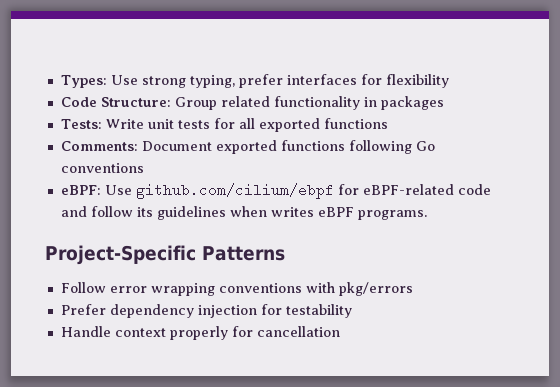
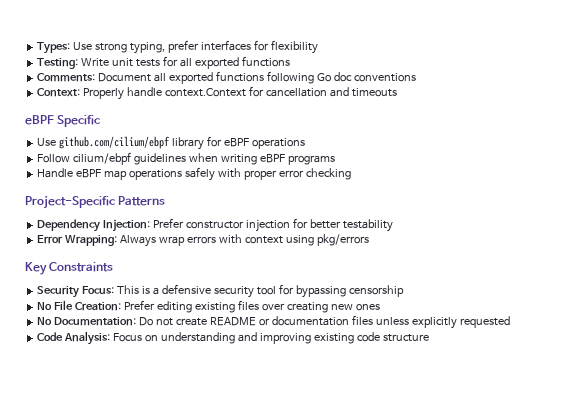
[60,96,444,110] [60,119,102,129] Code Structure: Group related functionality in packages // Tests: -> [37,58,79,69] Testing:
(212, 146) none -> [154,73,167,82] all
(435, 146) none -> [333,72,352,82] doc
[60,183,491,199] [60,206,427,220] [45,245,285,265] [60,282,413,296] [60,304,352,318] [60,326,340,340] eBPF: Use github.com/cilium/ebpf for eBPF-related code and follow its guidelines when writes eBPF programs. // Project-Specific Patterns // Follow error wrapping conventions with pkg/errors // Prefer dependency injection for testability // Handle context properly for cancellation -> [37,86,397,100] [25,115,101,127] [37,136,305,150] [37,152,335,165] [37,167,351,181] [25,195,166,209] [37,218,393,232] [37,234,369,247] [25,262,114,275] [37,284,404,298] [37,300,380,313] [37,315,510,329] [37,331,429,345] Context: Properly handle context.Context for cancellation and timeouts // eBPF Specific // Use github.com/cilium/ebpf library for eBPF operations // Follow cilium/ebpf guidelines when writing eBPF programs // Handle eBPF map operations safely with proper error checking // Project-Specific Patterns // Dependency Injection: Prefer constructor injection for better testability // Error Wrapping: Always wrap errors with context using pkg/errors // Key Constraints // Security Focus: This is a defensive security tool for bypassing censorship // No File Creation: Prefer editing existing files over creating new ones // No Documentation: Do not create README or documentation files unless explicitly requested // Code Analysis: Focus on understanding and improving existing code structure

